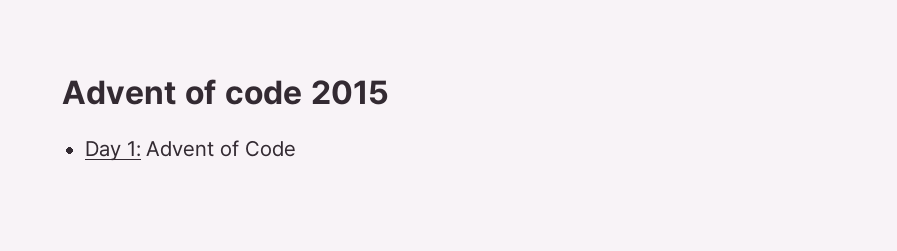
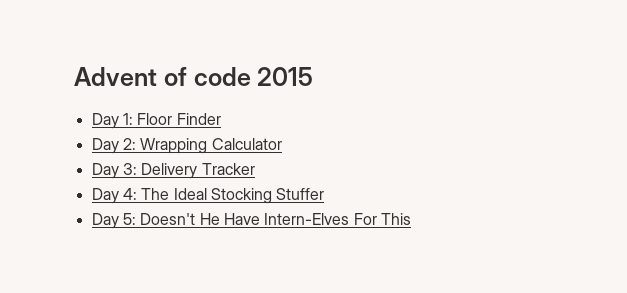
[146,140,296,157] Advent of Code -> [137,113,221,125] [91,138,282,154] [91,163,255,179] [91,188,325,204] [91,213,411,229] Floor Finder // Day 2: Wrapping Calculator // Day 3: Delivery Tracker // Day 4: The Ideal Stocking Stuffer // Day 5: Doesn't He Have Intern-Elves For This

